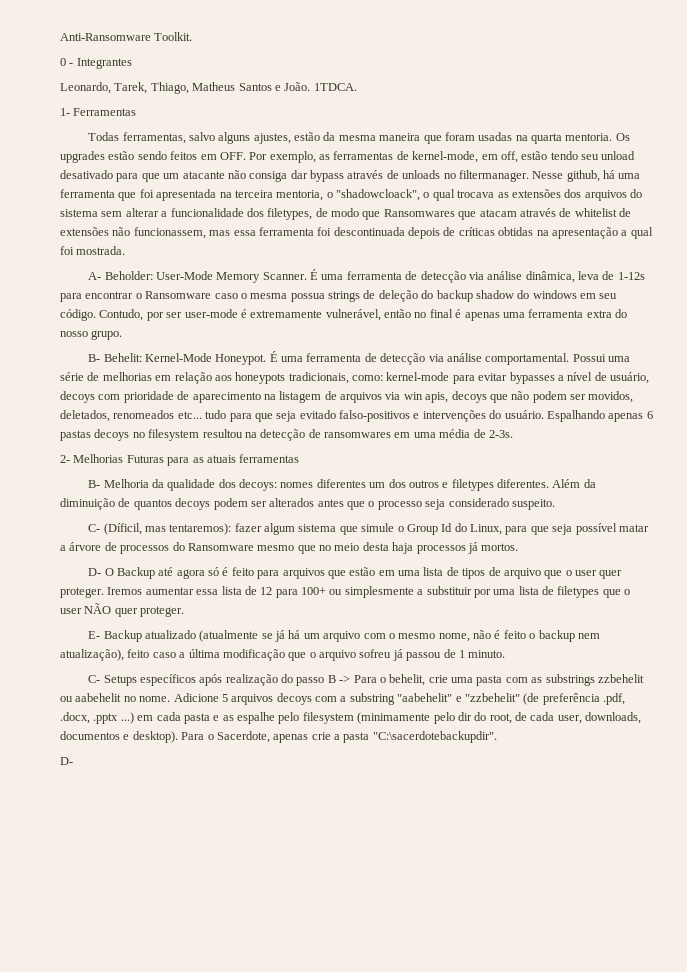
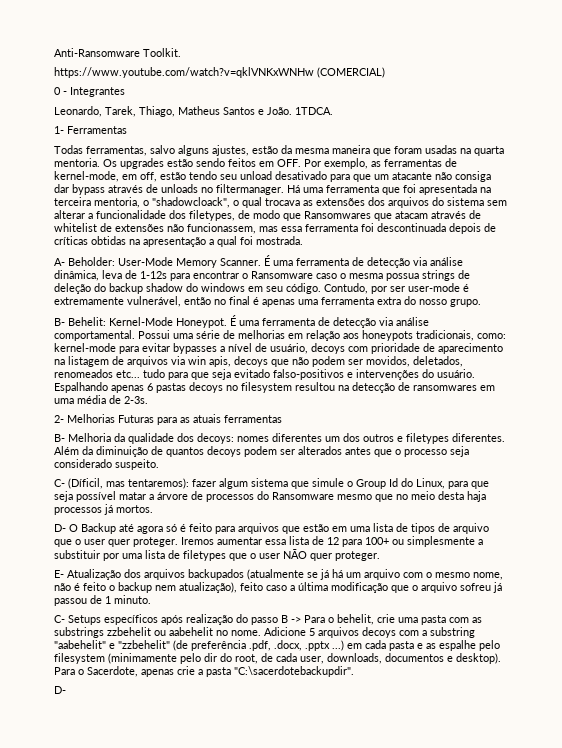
(193, 36) none -> [54,67,385,78] // https://www.youtube.com/watch?v=qklVNKxWNHw (COMERCIAL)
[532,170,615,182] Nesse github, há -> [287,185,300,193] Há
[103,630,196,642] Backup atualizado -> [67,569,244,580] Atualização dos arquivos backupados

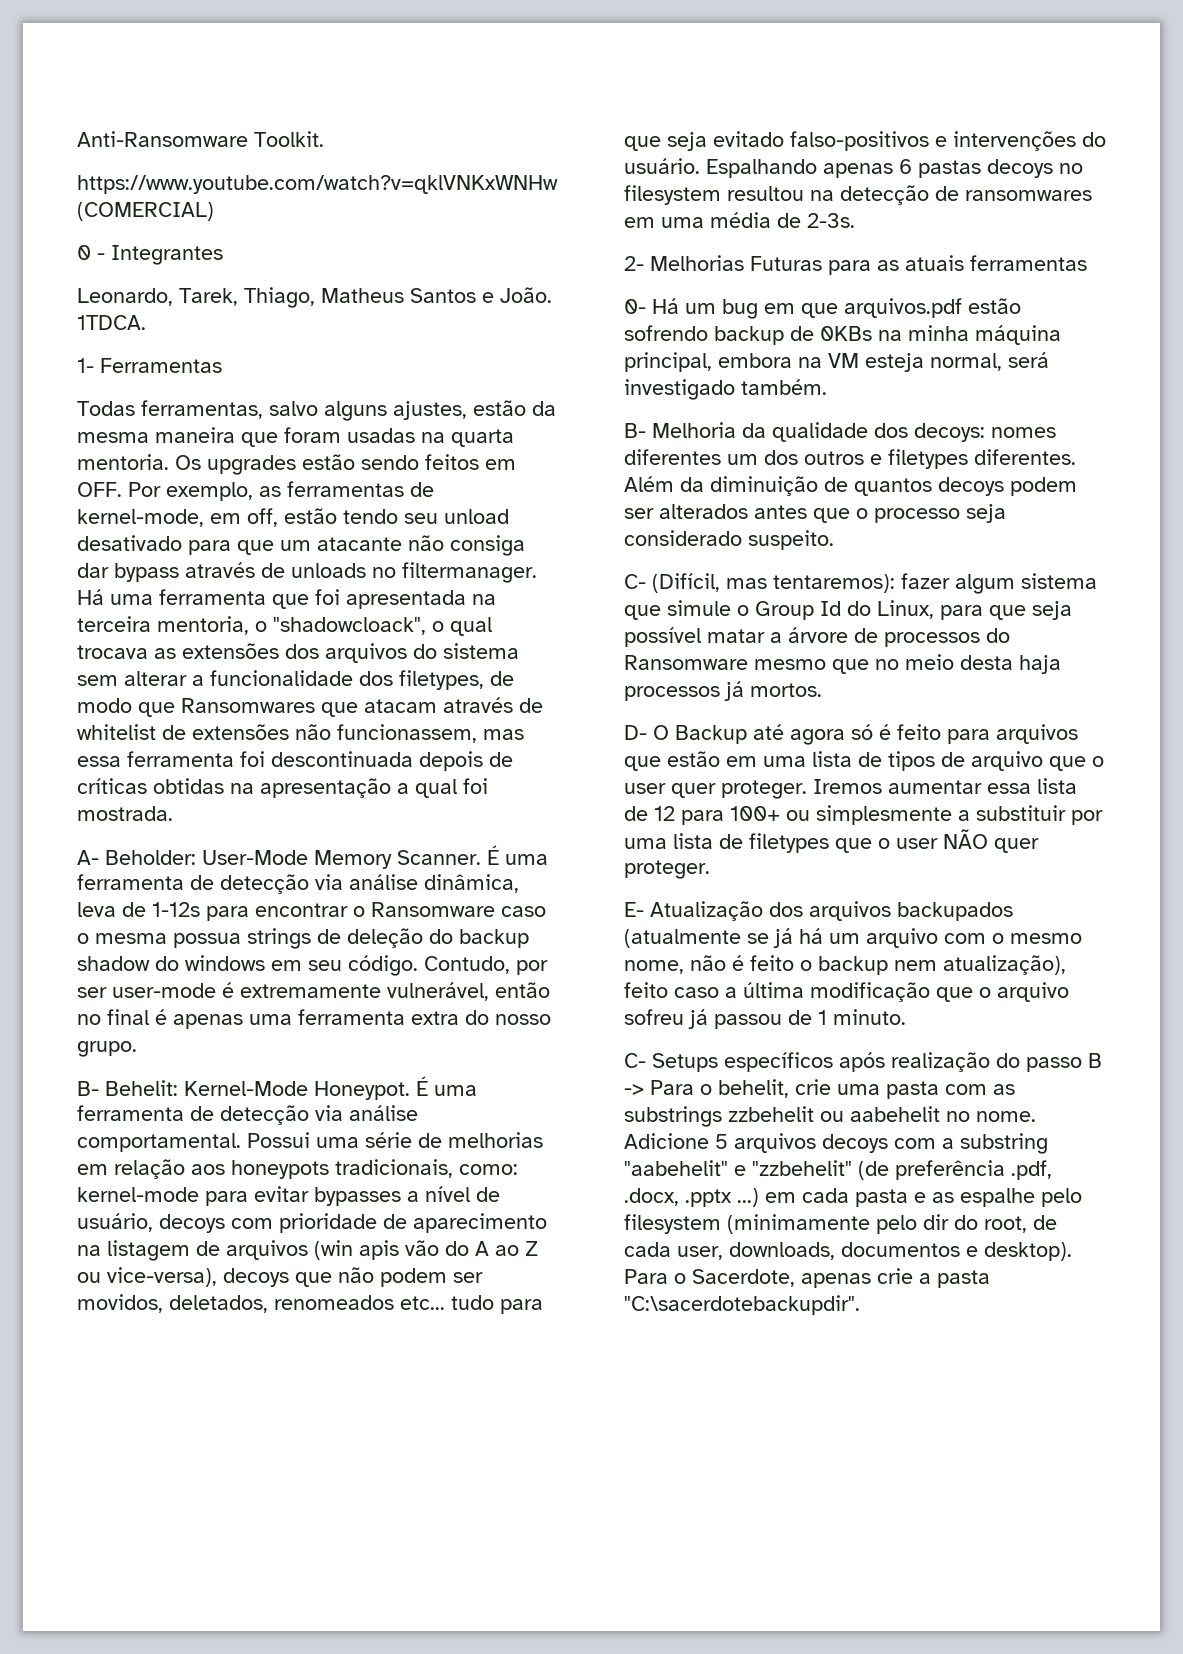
[171,356,231,367] via win apis, -> [314,1240,538,1260] [77,1267,217,1287] (win apis vão do A ao Z ou vice-versa),
(282, 419) none -> [624,298,1021,319] [624,325,1061,345] [624,352,1049,372] [624,379,827,400] // 0- Há um bug em que arquivos.pdf estão sofrendo backup de 0KBs na minha máquina principal, embora na VM esteja normal, será investigado também.
[68,478,103,489] (Díficil, -> [652,573,720,593] (Difícil,
[54,686,66,694] // D- -> (860, 1305) none

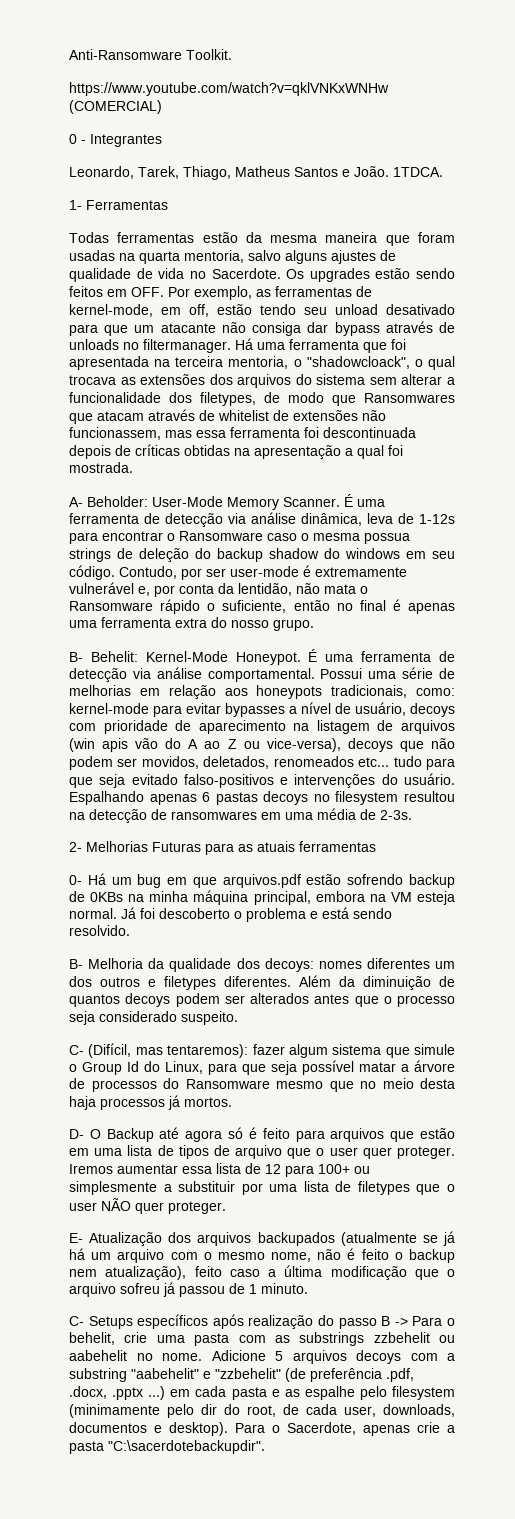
[141,400,467,421] ferramentas, salvo alguns ajustes, -> [117,232,195,243] ferramentas
[77,454,169,470] mentoria. -> [184,250,396,264] [69,268,281,282] mentoria, salvo alguns ajustes de qualidade de vida no Sacerdote.
[387,982,489,1001] vulnerável, -> [69,582,368,597] [69,599,287,614] vulnerável e, por conta da lentidão, não mata o Ransomware rápido o suficiente,
[930,352,1049,371] [624,379,827,400] normal, será investigado também. -> [69,907,392,922] [69,925,130,936] normal. Já foi descoberto o problema e está sendo resolvido.

